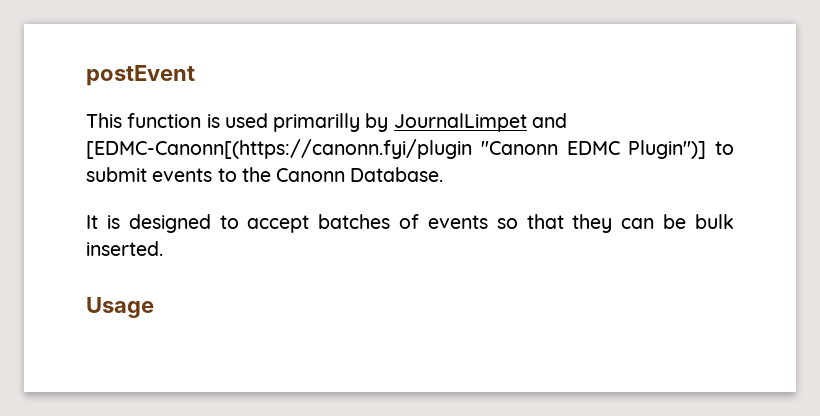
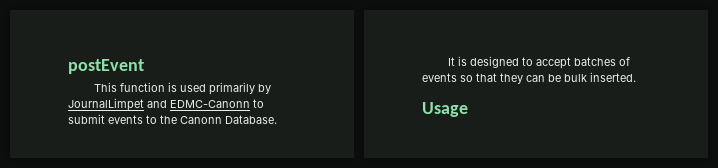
[273,113,361,132] primarilly -> [209,82,256,95] primarily
[86,139,707,159] [EDMC-Canonn[(https://canonn.fyi/plugin "Canonn EDMC Plugin")] -> [170,100,250,108] EDMC-Canonn

